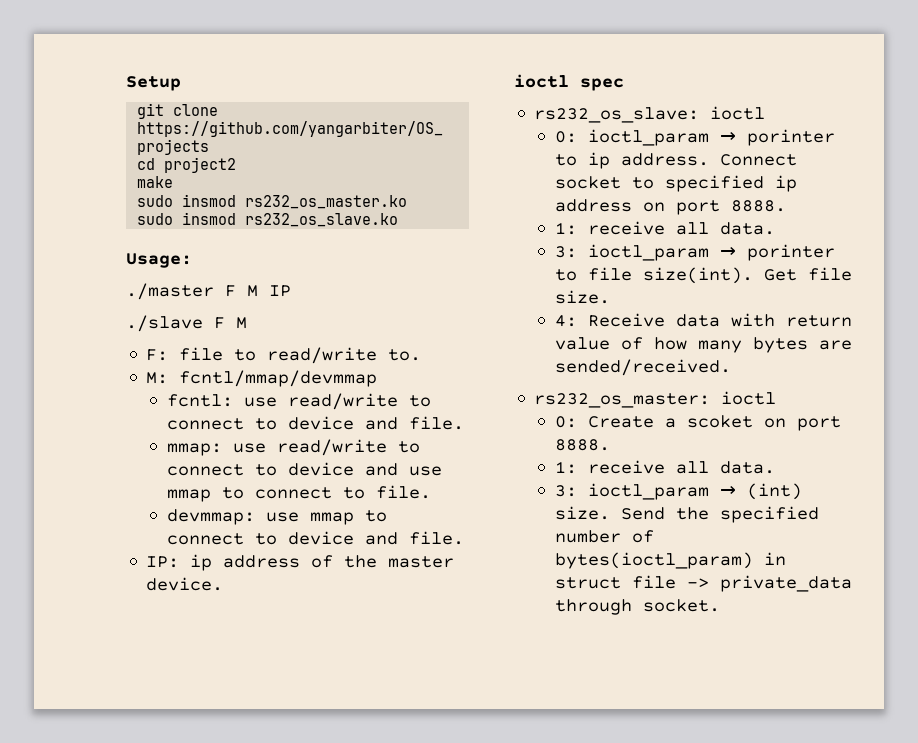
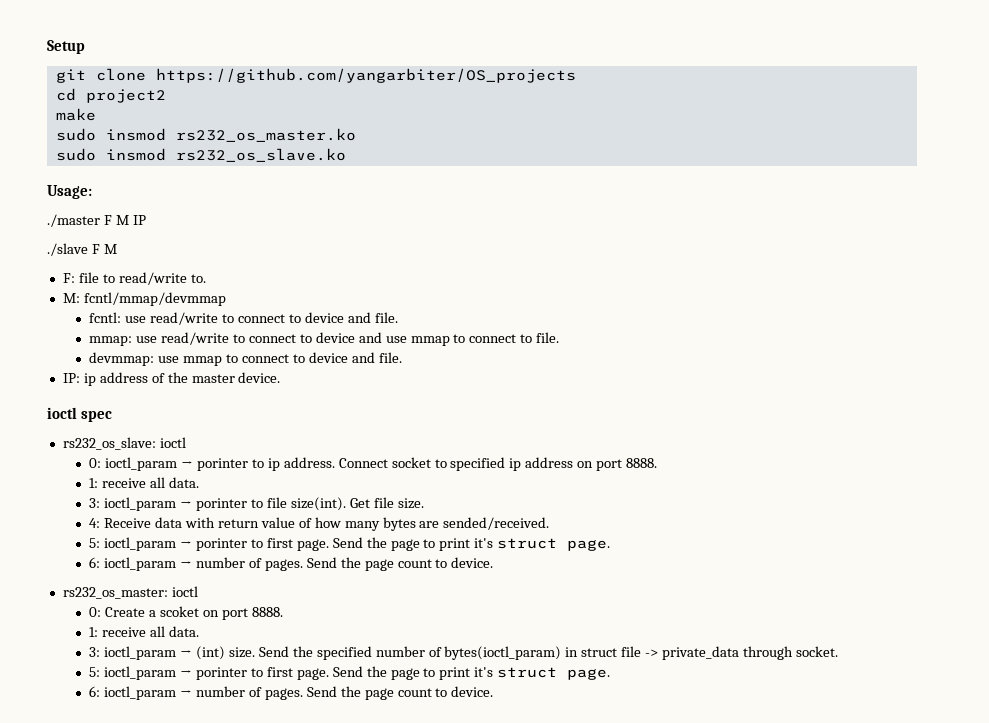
(732, 367) none -> [89,537,611,551] [89,557,494,571] // 5: ioctl_param → porinter to first page. Send the page to print it's struct page. // 6: ioctl_param → number of pages. Send the page count to device.
(721, 605) none -> [89,666,611,680] [89,686,494,700] // 5: ioctl_param → porinter to first page. Send the page to print it's struct page. // 6: ioctl_param → number of pages. Send the page count to device.

